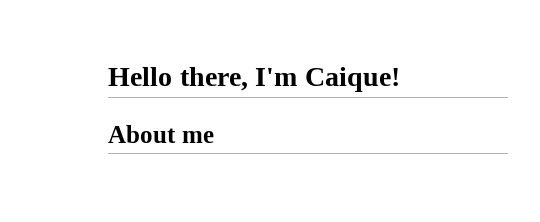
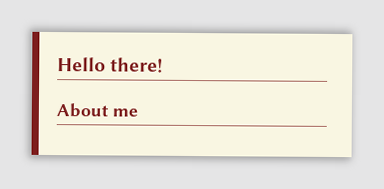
[179,67,400,92] there, I'm Caique! -> [110,57,164,73] there!

